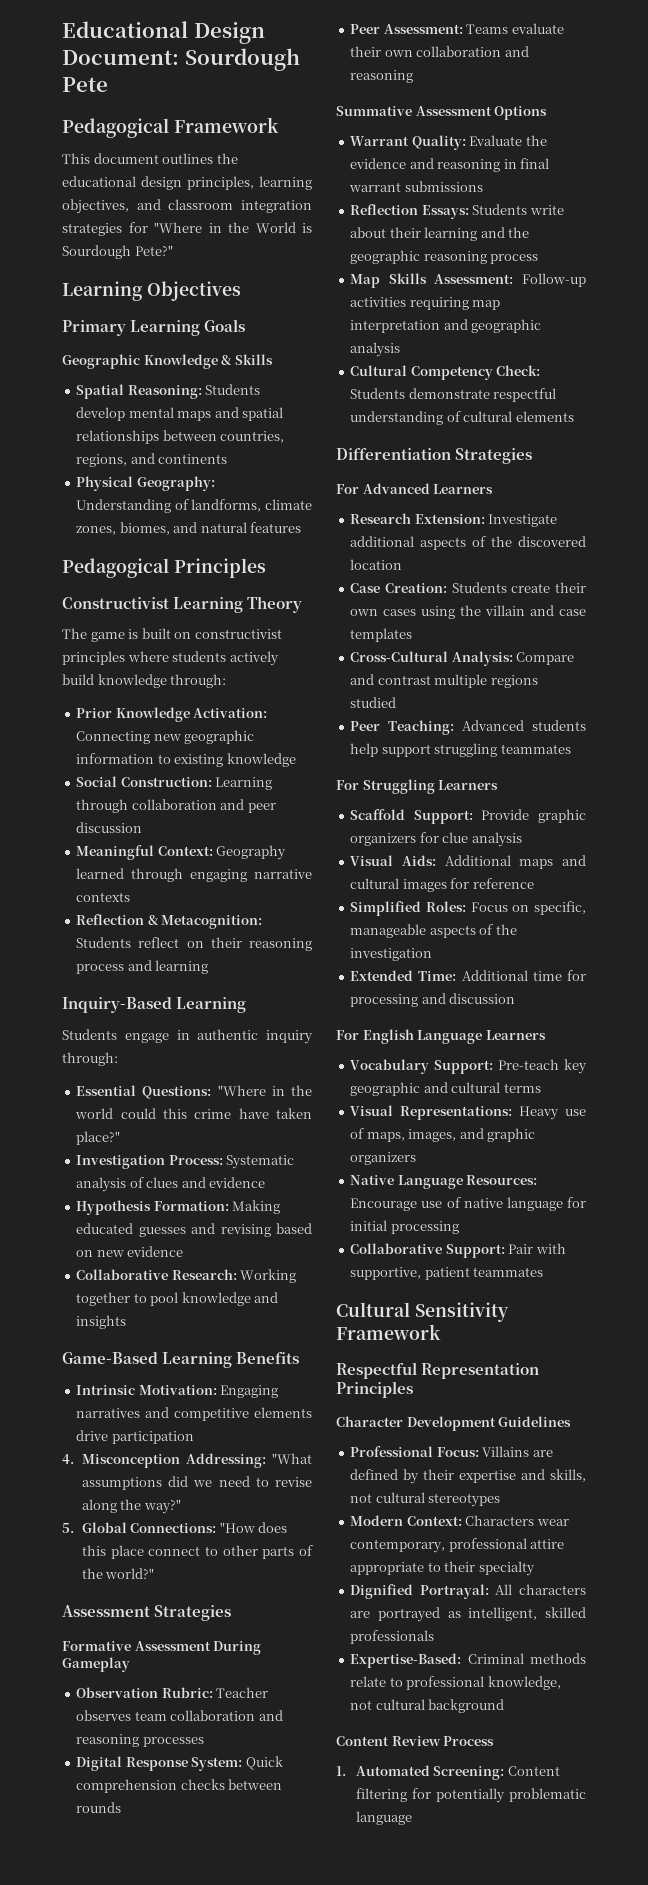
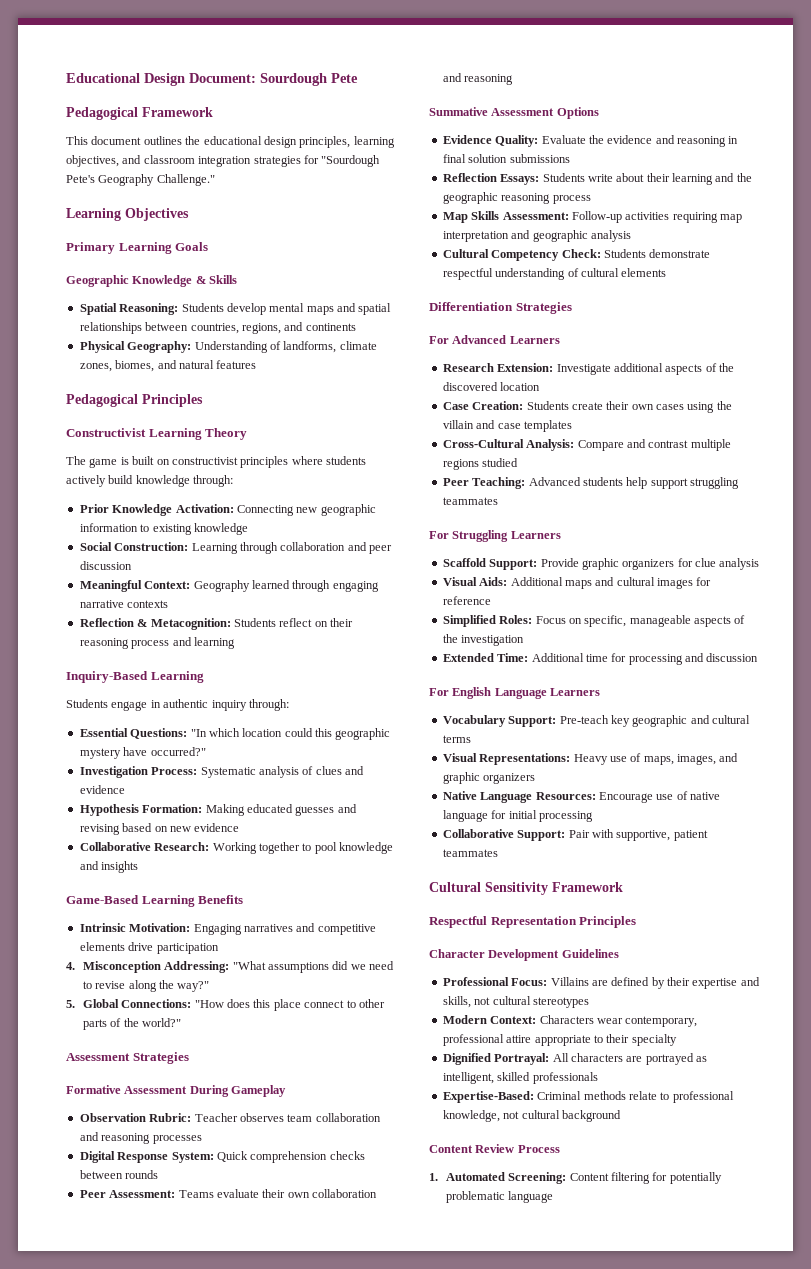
[154,222,312,233] [62,245,173,259] "Where in the World is Sourdough Pete?" -> [321,155,381,167] [66,174,215,186] "Sourdough Pete's Geography Challenge."
[217,1085,312,1096] [75,1108,312,1119] [76,1131,121,1145] "Where in the world could this crime have taken place?" -> [190,728,391,740] [79,747,206,759] "In which location could this geographic mystery have occurred?"
[350,136,410,146] Warrant -> [442,135,492,144] Evidence
[349,182,402,192] warrant -> [468,154,508,163] solution

